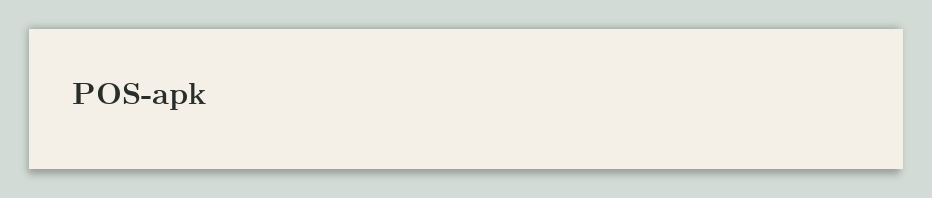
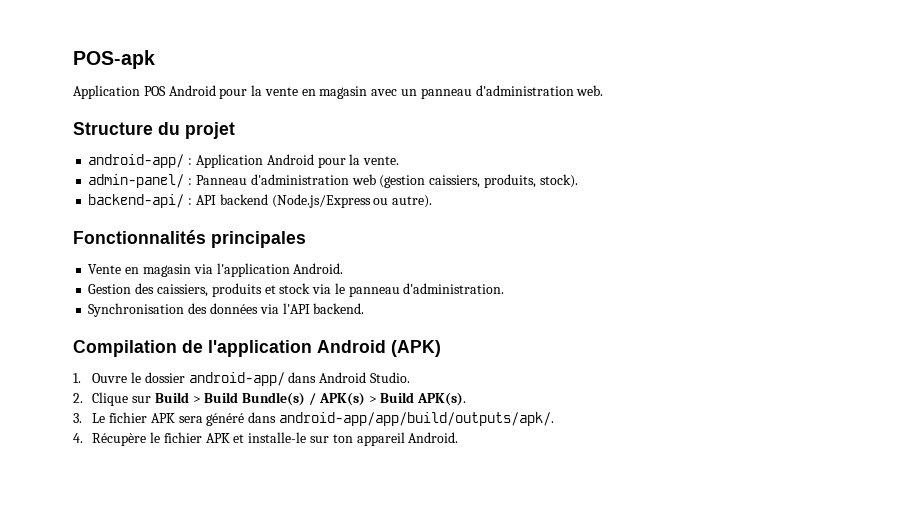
(206, 96) none -> [73,85,604,99] [73,122,235,139] [88,154,400,168] [88,174,578,188] [88,194,433,208] [73,230,306,248] [88,263,344,277] [88,283,505,297] [88,303,365,317] [73,340,441,357] [73,372,410,386] [73,392,467,406] [73,412,554,426] [73,432,459,446] // Application POS Android pour la vente en magasin avec un panneau d'administration web. // Structure du projet // android-app/ : Application Android pour la vente. // admin-panel/ : Panneau d'administration web (gestion caissiers, produits, stock). // backend-api/ : API backend (Node.js/Express ou autre). // Fonctionnalités principales // Vente en magasin via l'application Android. // Gestion des caissiers, produits et stock via le panneau d'administration. // Synchronisation des données via l'API backend. // Compilation de l'application Android (APK) // 1. Ouvre le dossier android-app/ dans Android Studio. // 2. Clique sur Build > Build Bundle(s) / APK(s) > Build APK(s). // 3. Le fichier APK sera généré dans android-app/app/build/outputs/apk/. // 4. Récupère le fichier APK et installe-le sur ton appareil Android.

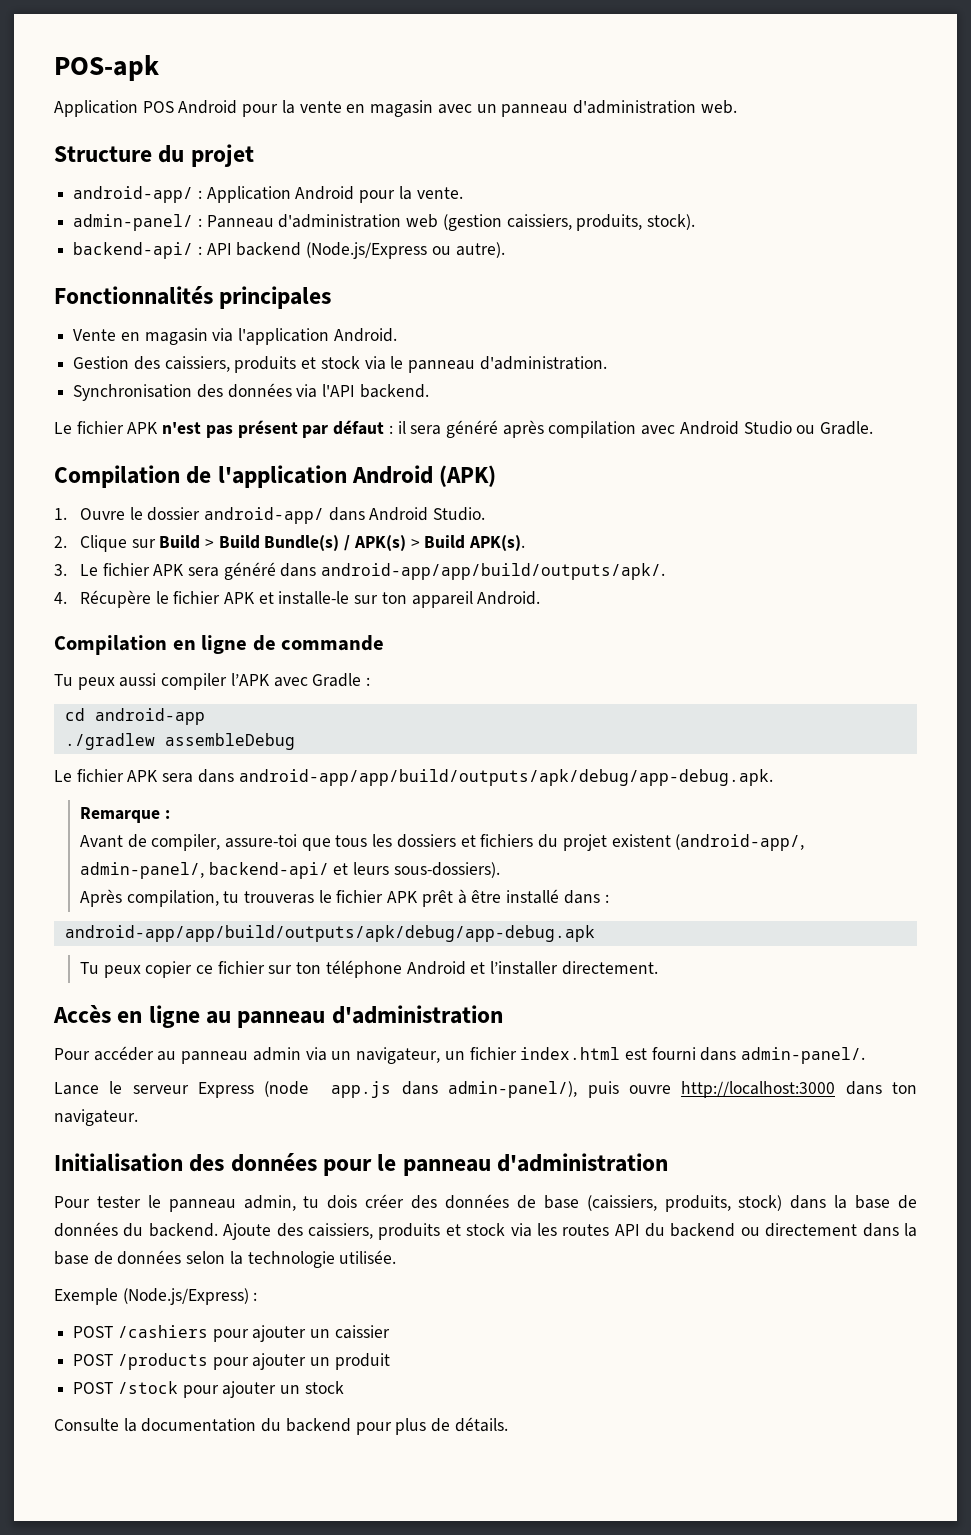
(365, 308) none -> [54,420,874,438] // Le fichier APK n'est pas présent par défaut : il sera généré après compilation avec Android Studio ou Gradle.
(459, 437) none -> [54,635,385,655] [54,673,371,690] [64,708,205,725] [64,733,295,750] [54,769,773,786] [79,807,170,823] [79,834,805,851] [79,862,500,879] [79,889,609,907] [64,925,595,942] [79,960,658,978] [53,1005,503,1028] [54,1046,866,1064] [54,1081,917,1098] [54,1109,138,1126] [54,1153,669,1176] [54,1194,918,1212] [54,1222,918,1240] [54,1250,397,1268] [54,1288,258,1305] [73,1325,390,1342] [73,1353,390,1370] [73,1381,344,1398] [54,1417,508,1435] // Compilation en ligne de commande // Tu peux aussi compiler l’APK avec Gradle : // cd android-app // ./gradlew assembleDebug // Le fichier APK sera dans android-app/app/build/outputs/apk/debug/app-debug.apk. // Remarque : // Avant de compiler, assure-toi que tous les dossiers et fichiers du projet existent (android-app/, admin-panel/, backend-api/ et leurs sous-dossiers). // Après compilation, tu trouveras le fichier APK prêt à être installé dans : // android-app/app/build/outputs/apk/debug/app-debug.apk // Tu peux copier ce fichier sur ton téléphone Android et l’installer directement. // Accès en ligne au panneau d'administration // Pour accéder au panneau admin via un navigateur, un fichier index.html est fourni dans admin-panel/. // Lance le serveur Express (node app.js dans admin-panel/), puis ouvre http://localhost:3000 dans ton navigateur. // Initialisation des données pour le panneau d'administration // Pour tester le panneau admin, tu dois créer des données de base (caissiers, produits, stock) dans la base de données du backend. Ajoute des caissiers, produits et stock via les routes API du backend ou directement dans la base de données selon la technologie utilisée. // Exemple (Node.js/Express) : // POST /cashiers pour ajouter un caissier // POST /products pour ajouter un produit // POST /stock pour ajouter un stock // Consulte la documentation du backend pour plus de détails.

